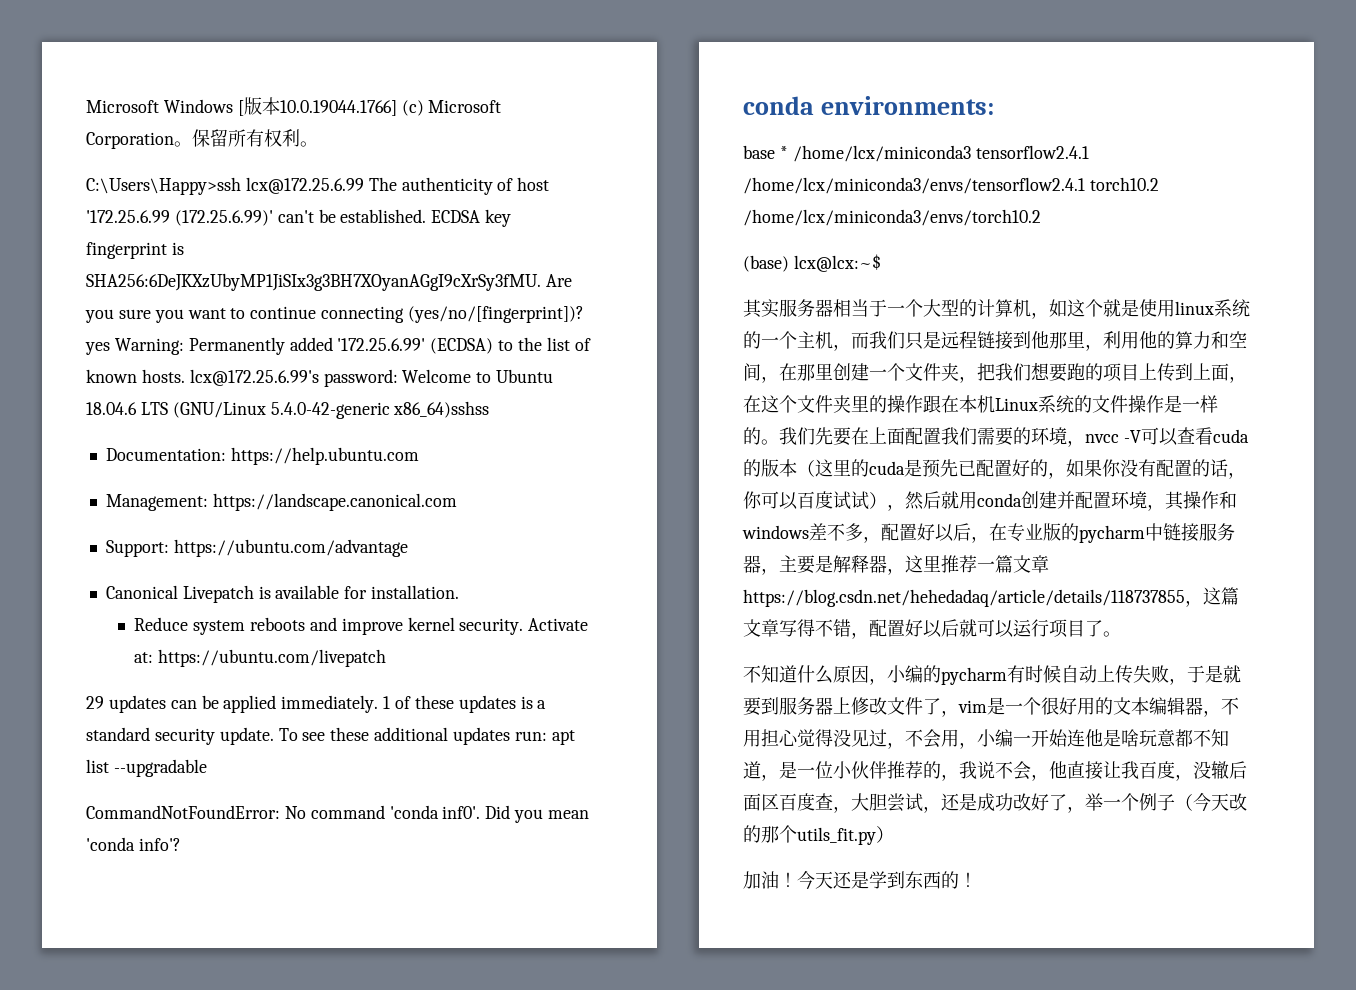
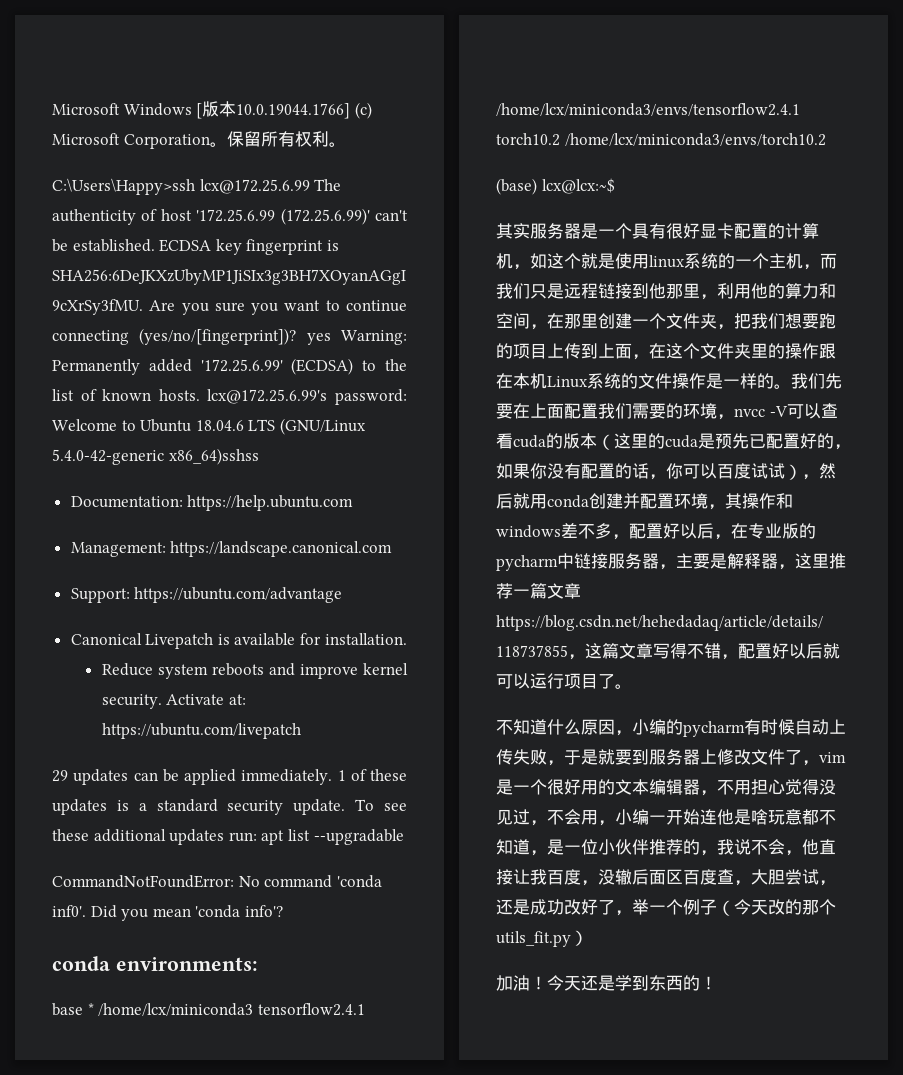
[833,299,959,317] 相当于一个大型 -> [581,223,768,239] 是一个具有很好显卡配置

